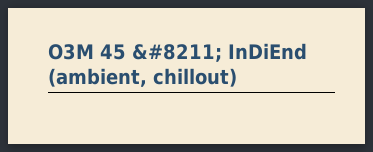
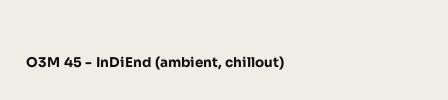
[132,44,222,62] &#8211; -> [85,62,93,67] -

